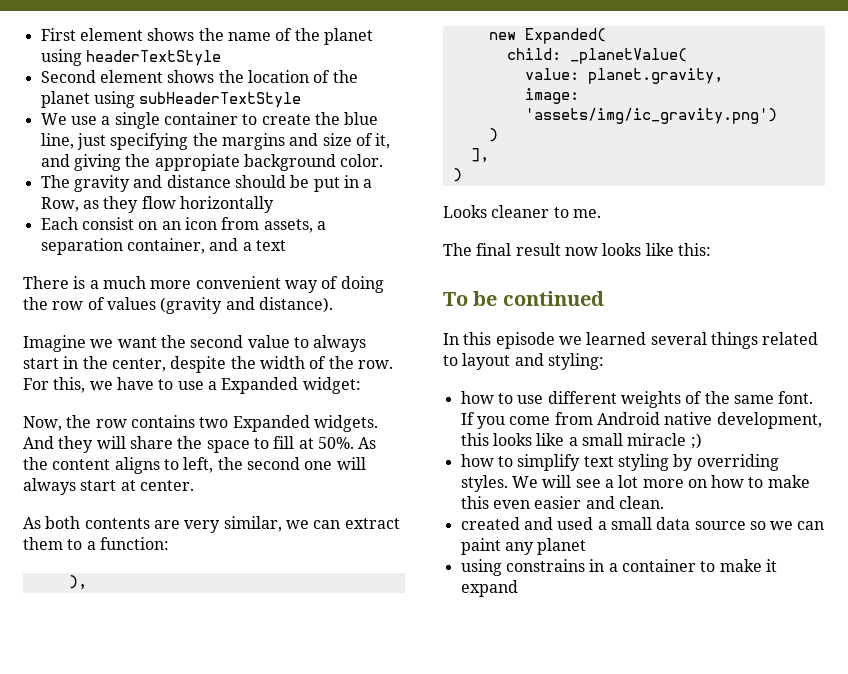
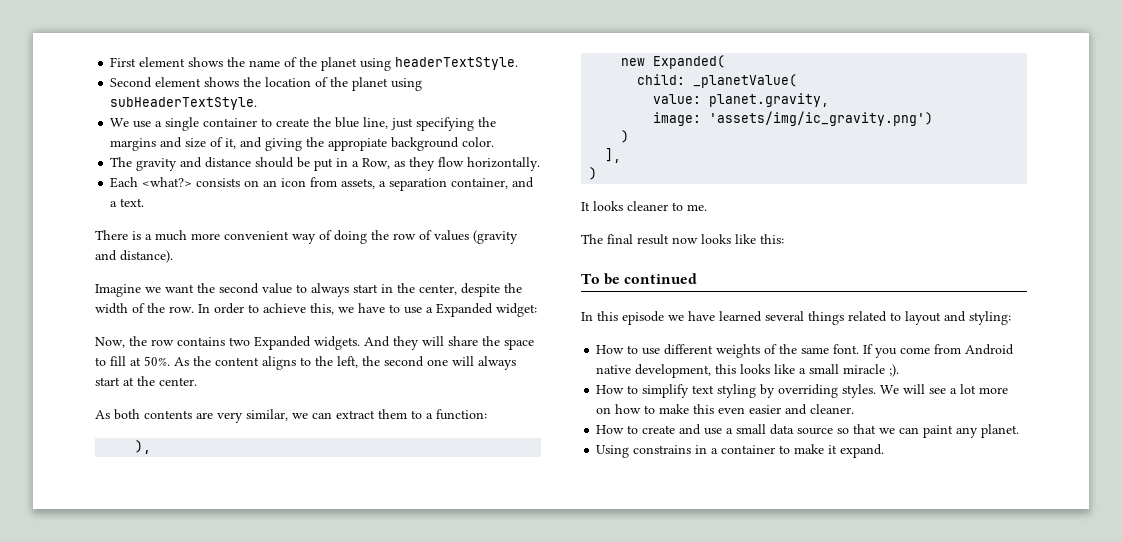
[85,50,221,66] headerTextStyle -> [395,57,519,70] headerTextStyle.
[139,92,302,108] subHeaderTextStyle -> [110,97,258,110] subHeaderTextStyle.
[179,196,274,213] horizontally -> [467,157,541,171] horizontally.
[81,217,134,230] consist -> [142,177,241,187] <what?> consists
[255,240,286,251] text -> [120,198,145,207] text.
[23,378,49,390] For -> [198,303,306,314] In order to achieve
(179, 464) none -> [315,356,333,366] the
(136, 485) none -> [137,376,155,386] the
[443,205,487,218] Looks -> [581,201,623,211] It looks
(582, 340) none -> [688,311,715,321] have
[460,391,494,404] how -> [596,345,625,354] How
[690,433,702,449] [460,454,494,467] ;) // how -> [889,364,900,377] [596,385,625,394] ;). // How
[618,496,664,509] [460,517,594,530] clean. // created and used -> [810,404,855,414] [596,424,723,435] cleaner. // How to create and use
(766, 525) none -> [853,424,877,434] that
[537,538,587,555] [460,559,502,576] planet // using -> [981,424,1020,438] [596,445,630,458] planet. // Using
[460,580,518,597] expand -> [840,444,885,458] expand.

